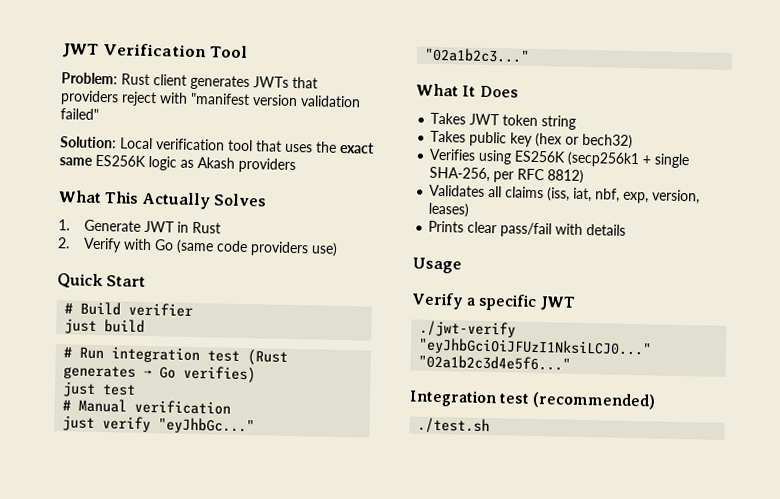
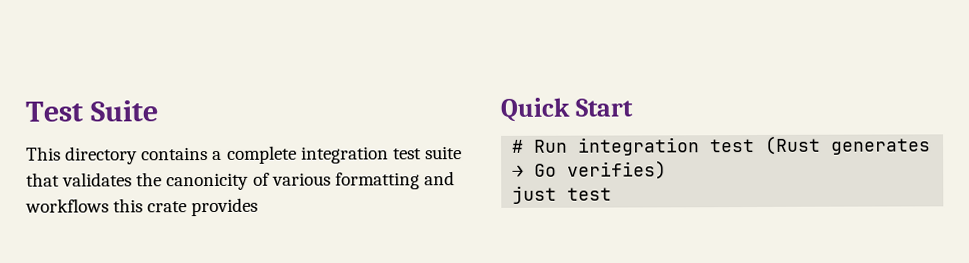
[61,43,249,59] [61,72,318,91] [60,90,361,108] [60,108,99,120] [60,136,375,154] [59,154,296,174] [58,190,267,210] [58,219,222,234] [57,237,339,257] [57,273,147,290] [64,301,194,317] [64,318,146,334] JWT Verification Tool // Problem: Rust client generates JWTs that providers reject with "manifest version validation failed" // Solution: Local verification tool that uses the exact same ES256K logic as Akash providers // What This Actually Solves // 1. Generate JWT in Rust // 2. Verify with Go (same code providers use) // Quick Start // # Build verifier // just build -> [25,100,158,122] [26,145,462,165] [26,171,455,191] [25,197,259,217] [500,97,633,122] Test Suite // This directory contains a complete integration test suite that validates the canonicity of various formatting and workflows this crate provides // Quick Start
[62,398,232,415] [62,415,256,435] [424,47,531,63] [416,83,519,98] [430,112,577,130] [430,130,634,149] [429,148,691,169] [429,166,585,184] [429,184,701,205] [428,202,470,218] [428,220,627,238] [412,257,462,274] [411,292,576,312] [419,320,517,338] [418,337,653,358] [418,354,572,371] [409,389,657,410] [417,417,491,435] // # Manual verification // just verify "eyJhbGc..." "02a1b2c3..." // What It Does // Takes JWT token string // Takes public key (hex or bech32) // Verifies using ES256K (secp256k1 + single SHA-256, per RFC 8812) // Validates all claims (iss, iat, nbf, exp, version, leases) // Prints clear pass/fail with details // Usage // Verify a specific JWT // ./jwt-verify "eyJhbGciOiJFUzI1NksiLCJ0..." "02a1b2c3d4e5f6..." // Integration test (recommended) // ./test.sh -> (613, 194) none

